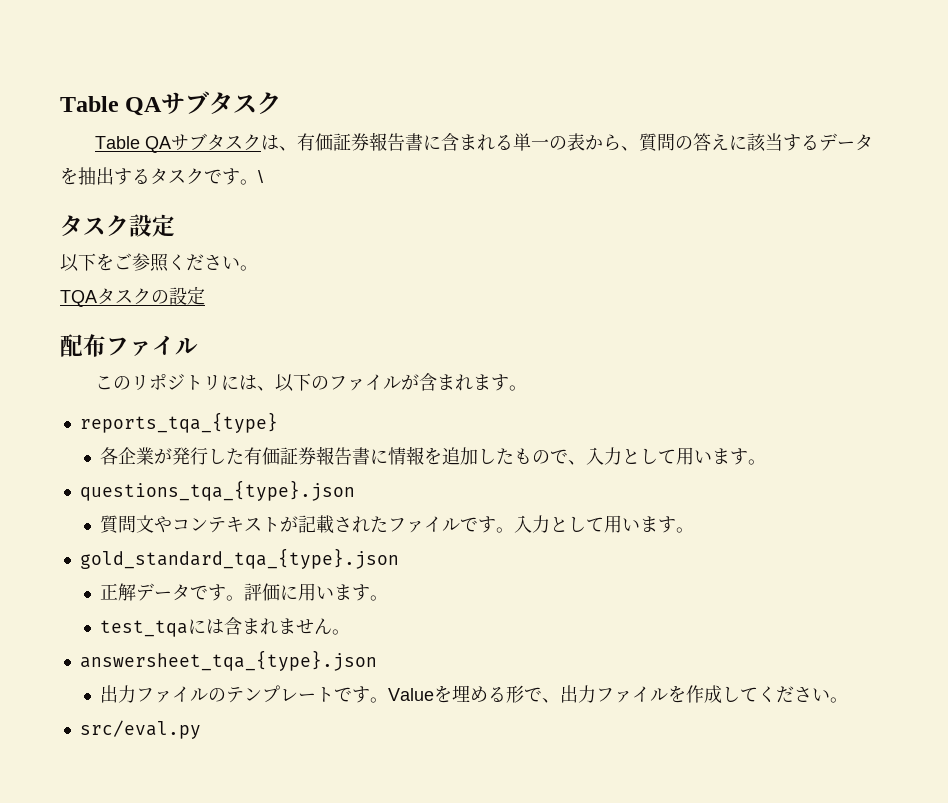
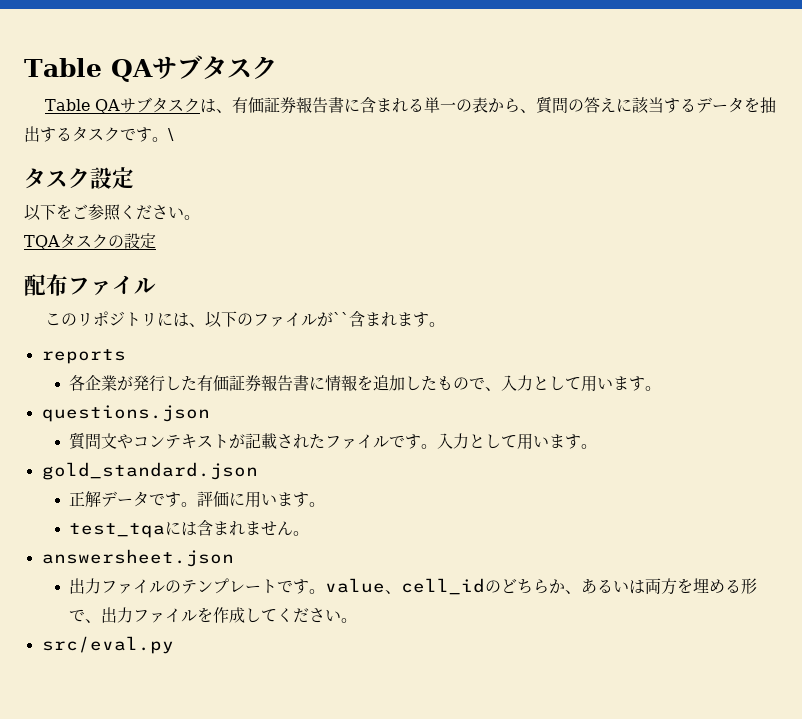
(419, 382) none -> [333,312,350,325] ``
[79,412,278,433] reports_tqa_{type} -> [41,349,126,364] reports
[79,480,355,501] questions_tqa_{type}.json -> [41,405,210,422] questions.json
[79,548,399,569] gold_standard_tqa_{type}.json -> [41,462,258,480] gold_standard.json
[79,650,377,671] answersheet_tqa_{type}.json -> [41,549,234,567] answersheet.json
[387,688,434,701] Value -> [324,578,677,595] value、cell_idのどちらか、あるいは両方

